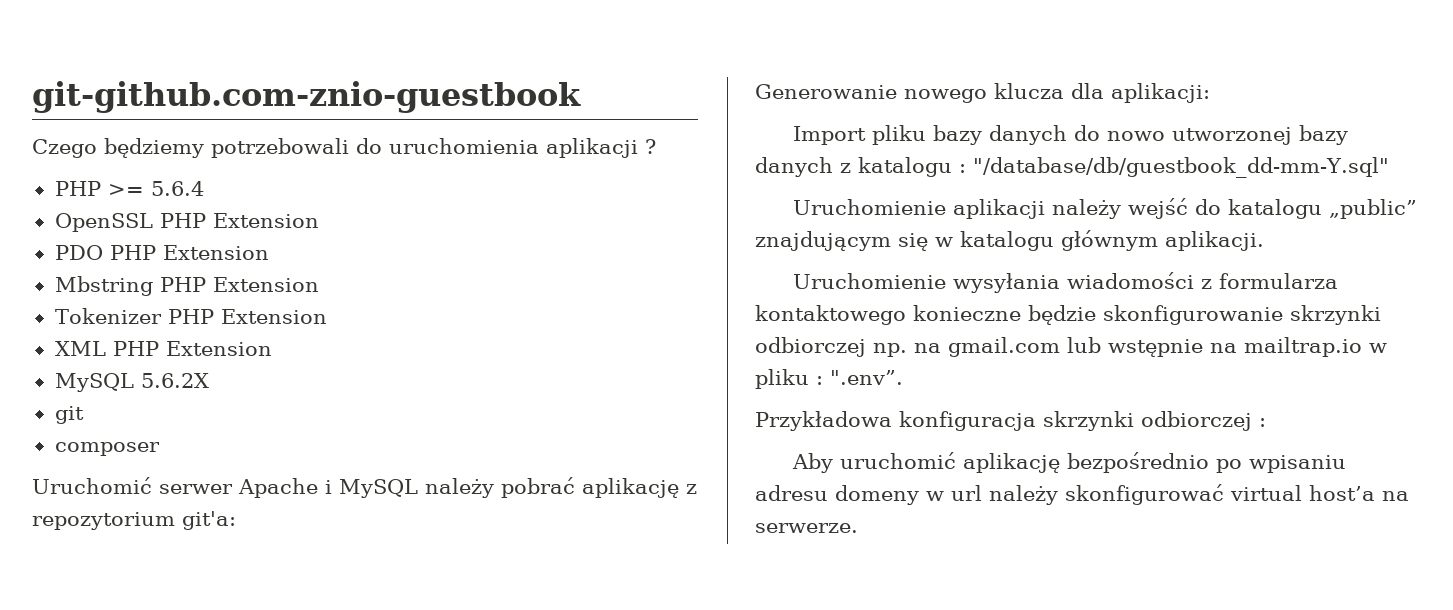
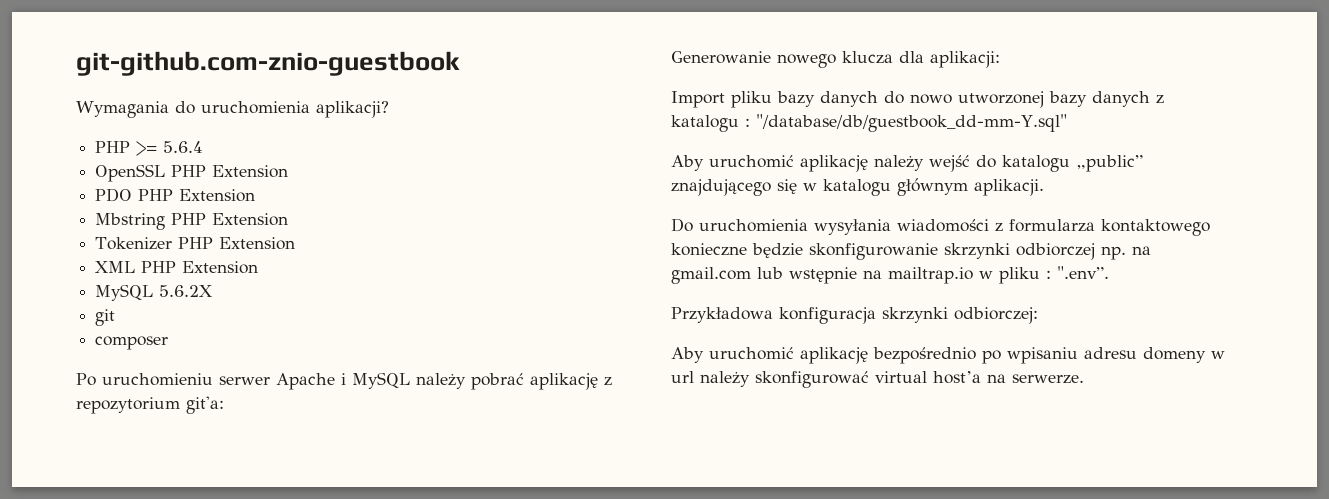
[32,138,656,158] Czego będziemy potrzebowali do uruchomienia aplikacji ? -> [76,101,389,118] Wymagania do uruchomienia aplikacji?
[32,477,152,494] Uruchomić -> [76,373,213,386] Po uruchomieniu
[793,199,1046,219] Uruchomienie aplikacji -> [671,155,868,172] Aby uruchomić aplikację
[755,231,891,251] znajdującym -> [671,179,771,196] znajdującego
[793,273,947,289] Uruchomienie -> [671,218,808,232] Do uruchomienia
[1141,411,1266,431] odbiorczej : -> [954,307,1038,324] odbiorczej:

